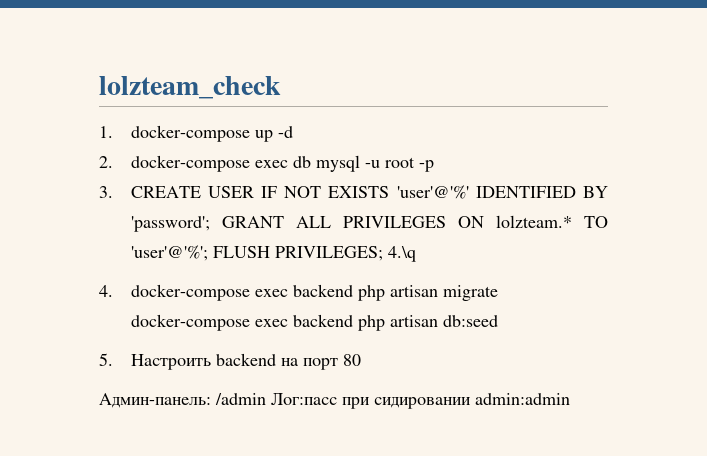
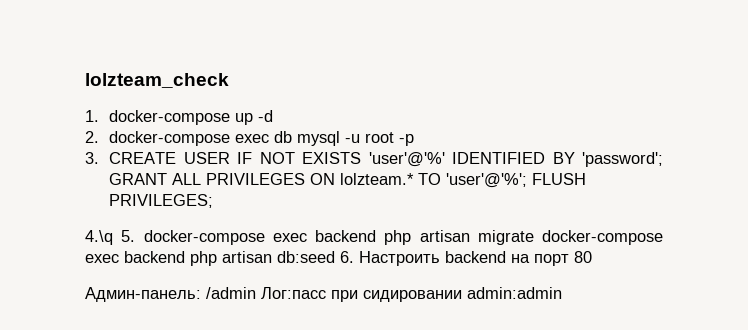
(383, 253) none -> (214, 201) //
[99,285,113,297] // 4. -> [121,230,136,242] 5.
[99,353,113,366] // 5. -> [340,251,354,263] 6.

